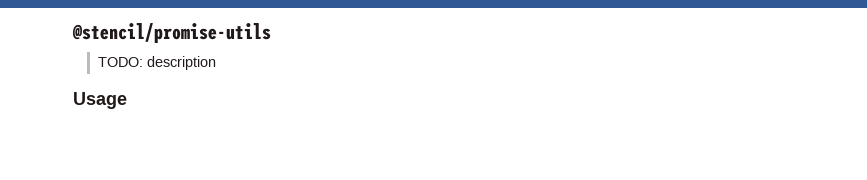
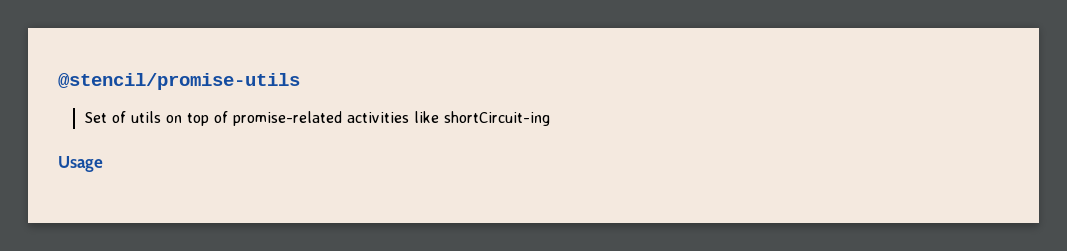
[97,56,216,70] TODO: description -> [83,111,550,126] Set of utils on top of promise-related activities like shortCircuit-ing

